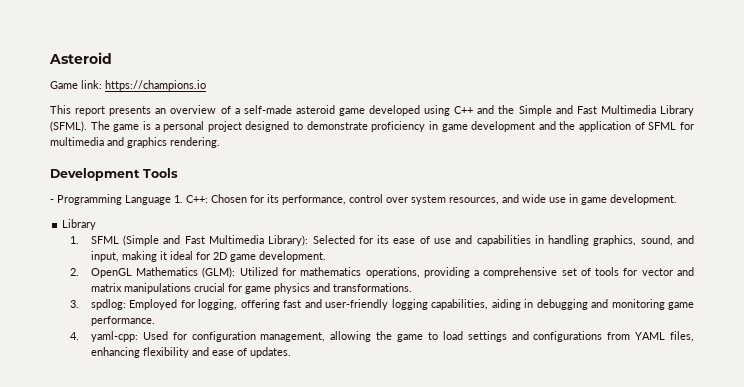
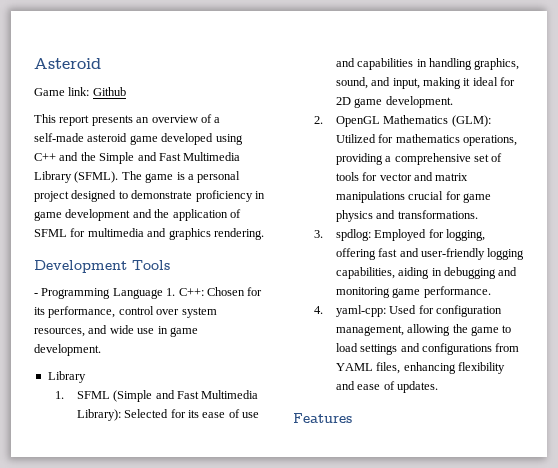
[105,80,206,91] https://champions.io -> [92,87,126,96] Github
(291, 352) none -> [293,413,352,423] // Features

